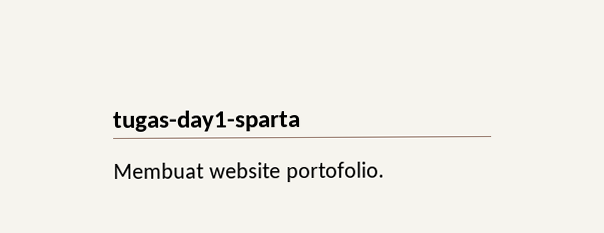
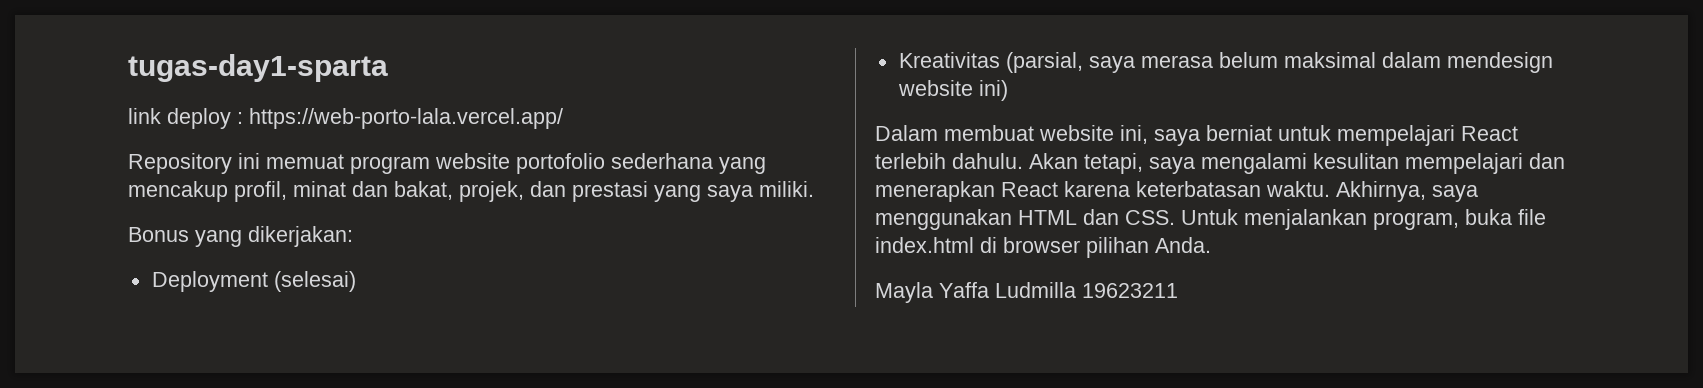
[113,161,385,183] Membuat website portofolio. -> [128,108,563,129] [128,153,766,174] [128,181,814,202] [128,226,353,247] [151,271,356,292] [898,52,1553,73] [897,80,1008,101] [875,125,1518,146] [875,153,1565,174] [875,181,1478,202] [875,209,1546,230] [875,237,1211,258] [875,282,1178,303] link deploy : https://web-porto-lala.vercel.app/ // Repository ini memuat program website portofolio sederhana yang mencakup profil, minat dan bakat, projek, dan prestasi yang saya miliki. // Bonus yang dikerjakan: // Deployment (selesai) // Kreativitas (parsial, saya merasa belum maksimal dalam mendesign website ini) // Dalam membuat website ini, saya berniat untuk mempelajari React terlebih dahulu. Akan tetapi, saya mengalami kesulitan mempelajari dan menerapkan React karena keterbatasan waktu. Akhirnya, saya menggunakan HTML dan CSS. Untuk menjalankan program, buka file index.html di browser pilihan Anda. // Mayla Yaffa Ludmilla 19623211

